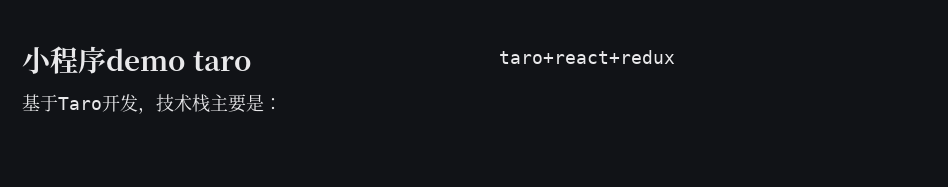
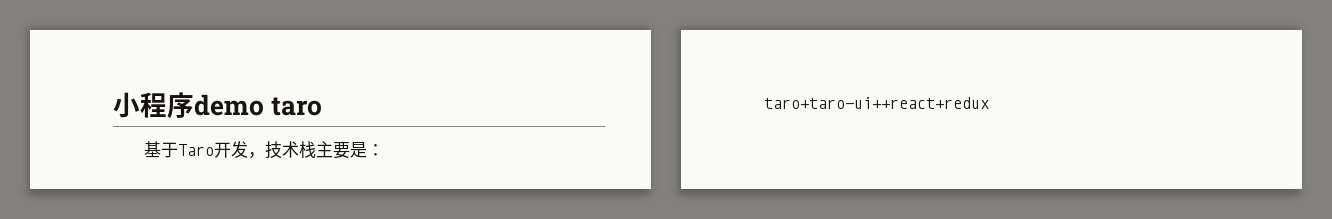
[499,50,675,64] taro+react+redux -> [764,97,989,109] taro+taro-ui++react+redux

